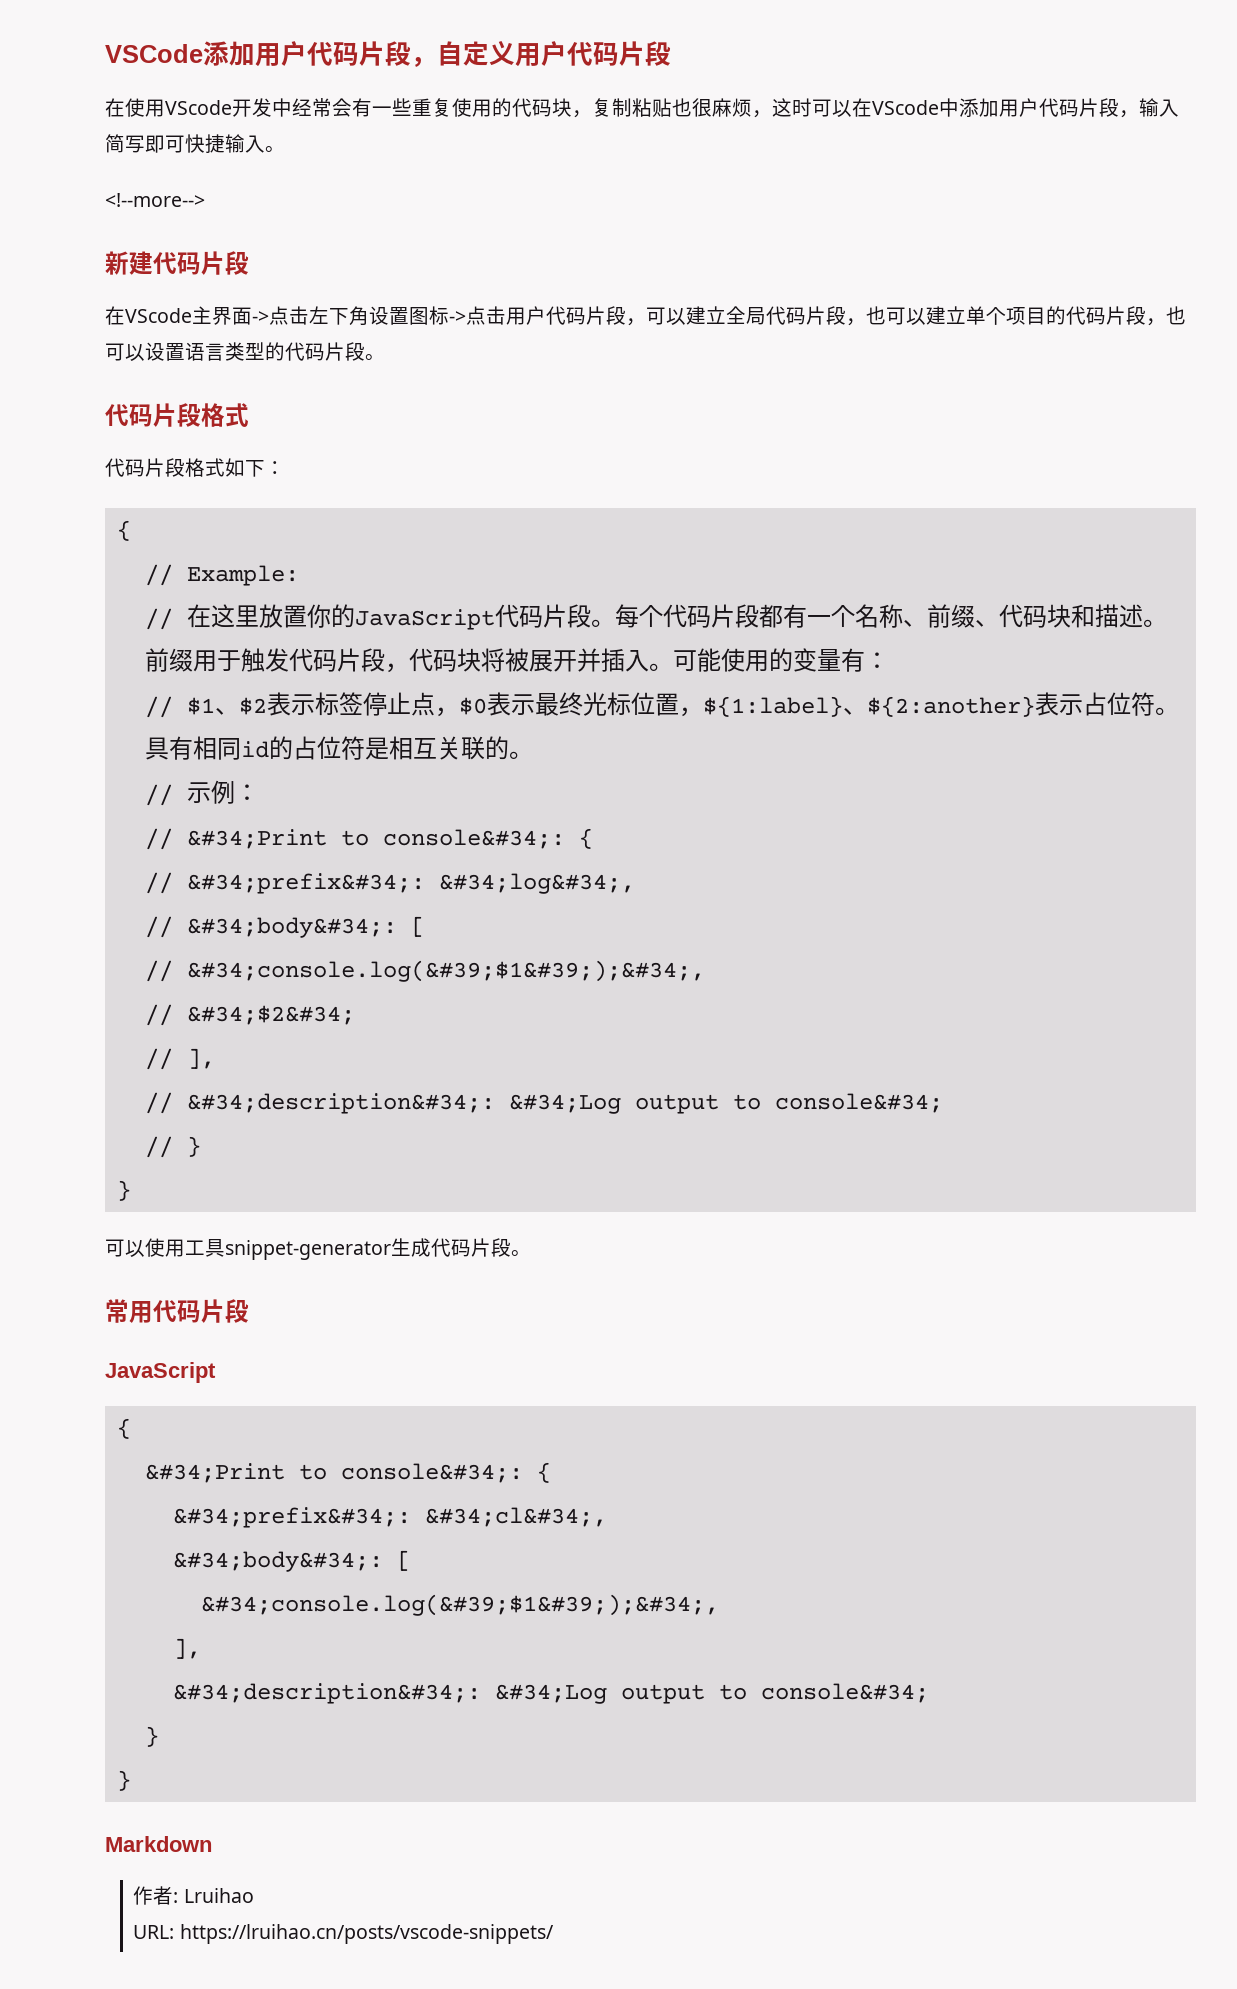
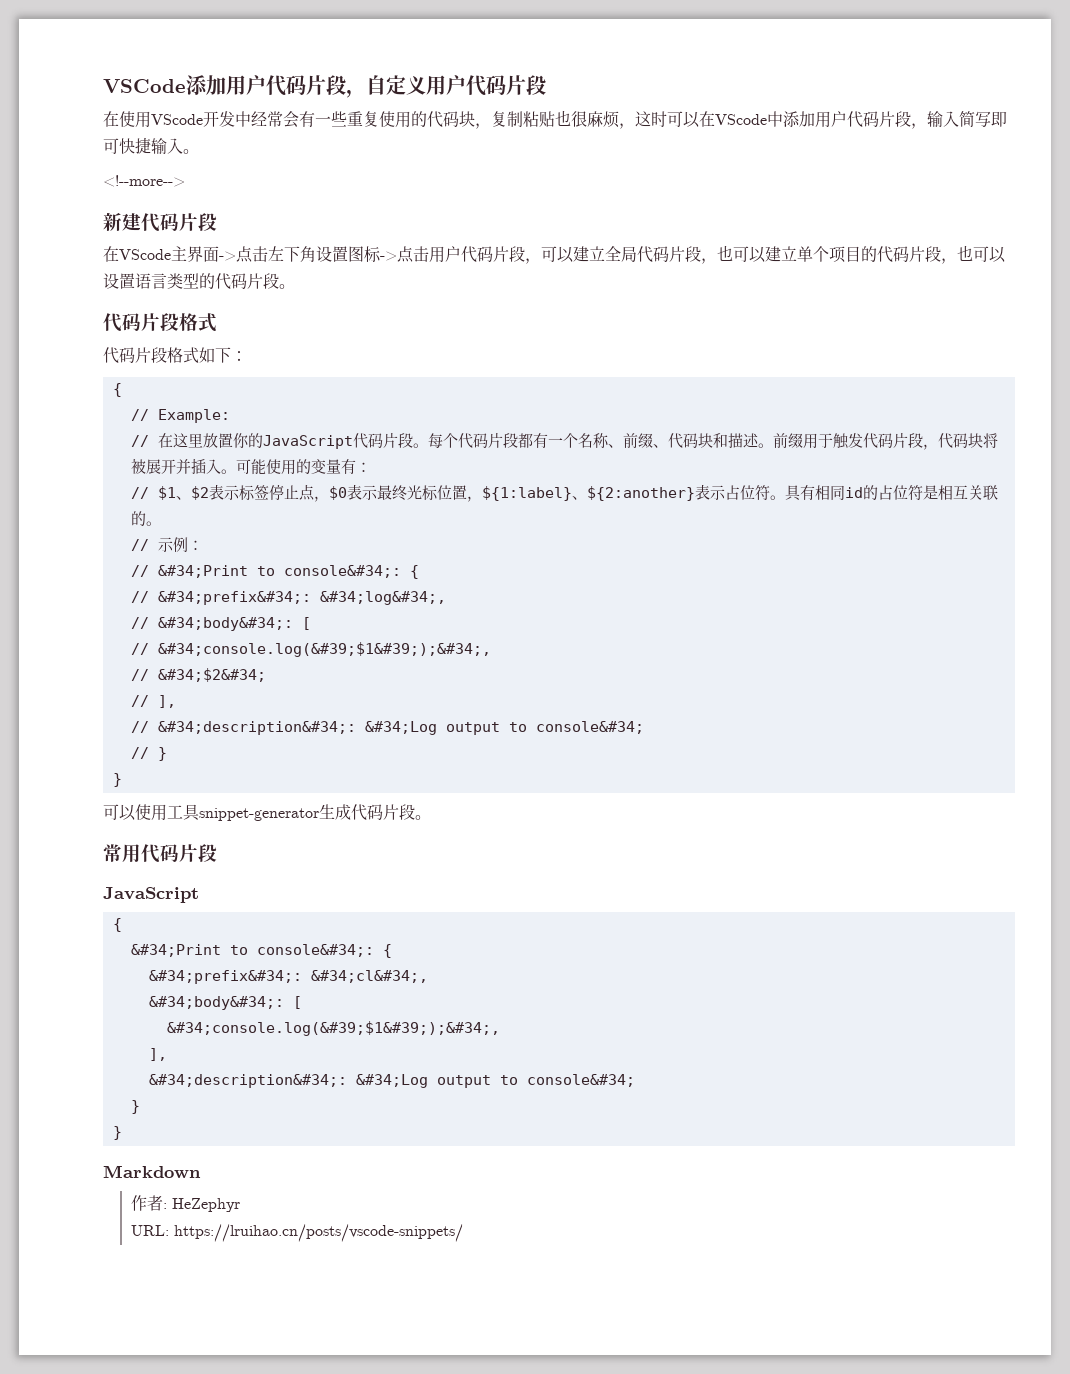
[183,1888,254,1903] Lruihao -> [172,1198,241,1212] HeZephyr

